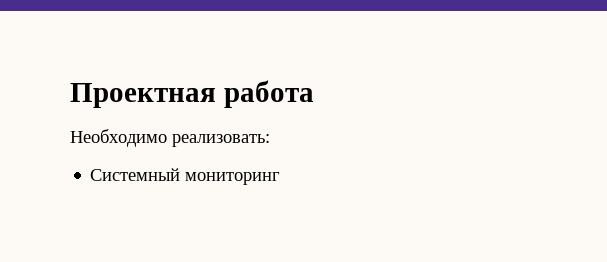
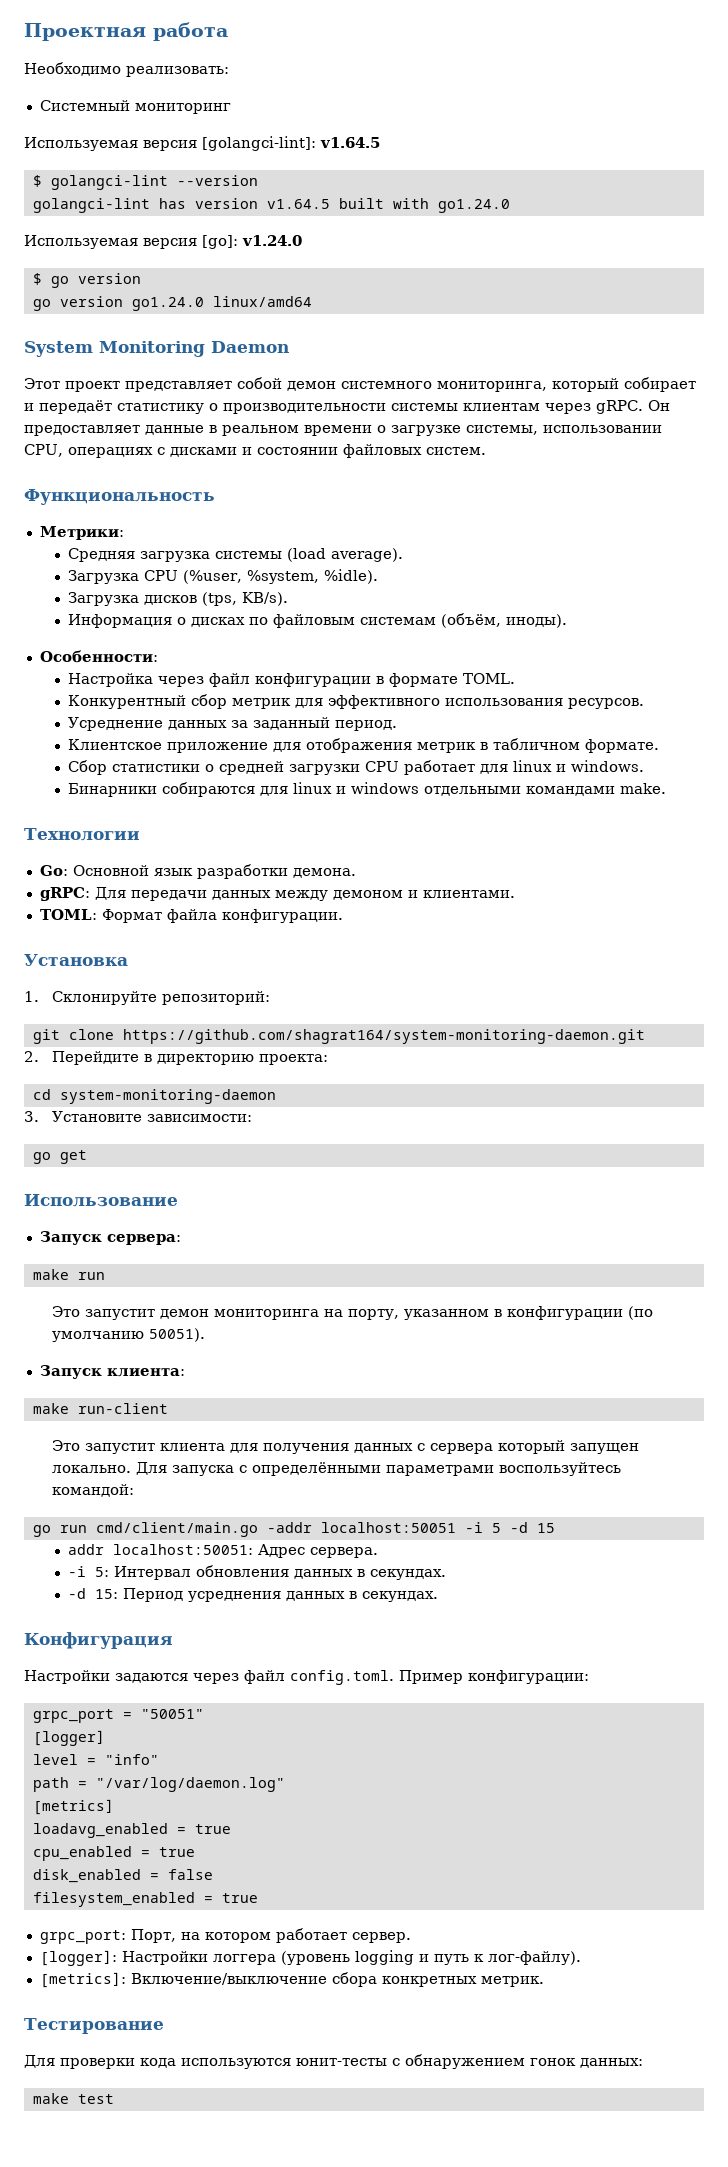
(281, 178) none -> [24,136,380,151] [32,175,258,190] [32,198,510,213] [24,235,302,249] [32,273,141,288] [32,296,312,311] [24,341,289,357] [24,377,696,392] [24,400,670,414] [24,425,662,436] [24,444,486,458] [24,489,215,505] [39,526,124,540] [68,548,404,562] [68,569,379,584] [68,592,289,606] [68,613,568,628] [39,650,158,663] [68,673,516,687] [68,694,645,709] [68,717,398,731] [68,738,660,753] [68,760,645,775] [68,782,667,797] [24,828,140,841] [39,864,356,879] [39,887,515,901] [39,909,343,923] [24,954,128,966] [24,991,271,1005] [32,1029,645,1044] [24,1051,329,1065] [32,1089,276,1104] [24,1111,253,1122] [32,1150,87,1164] [24,1194,178,1207] [39,1231,181,1245] [32,1269,105,1280] [52,1306,654,1320] [52,1328,206,1342] [39,1365,185,1379] [32,1403,168,1414] [52,1440,640,1454] [52,1462,622,1476] [52,1484,135,1497] [32,1522,555,1537] [68,1544,379,1558] [68,1565,447,1580] [68,1588,439,1602] [24,1632,173,1649] [24,1670,589,1685] [32,1709,204,1723] [32,1730,105,1746] [32,1754,159,1765] [32,1777,285,1792] [32,1799,114,1815] [32,1823,231,1838] [32,1846,195,1861] [32,1869,213,1883] [32,1892,258,1907] [39,1928,411,1944] [39,1950,581,1966] [39,1972,544,1988] [24,2018,164,2034] [24,2054,643,2069] [32,2093,114,2104] // Используемая версия [golangci-lint]: v1.64.5 // $ golangci-lint --version // golangci-lint has version v1.64.5 built with go1.24.0 // Используемая версия [go]: v1.24.0 // $ go version // go version go1.24.0 linux/amd64 // System Monitoring Daemon // Этот проект представляет собой демон системного мониторинга, который собирает и передаёт статистику о производительности системы клиентам через gRPC. Он предоставляет данные в реальном времени о загрузке системы, использовании CPU, операциях с дисками и состоянии файловых систем. // Функциональность // Метрики: // Средняя загрузка системы (load average). // Загрузка CPU (%user, %system, %idle). // Загрузка дисков (tps, KB/s). // Информация о дисках по файловым системам (объём, иноды). // Особенности: // Настройка через файл конфигурации в формате TOML. // Конкурентный сбор метрик для эффективного использования ресурсов. // Усреднение данных за заданный период. // Клиентское приложение для отображения метрик в табличном формате. // Сбор статистики о средней загрузки CPU работает для linux и windows. // Бинарники собираются для linux и windows отдельными командами make. // Технологии // Go: Основной язык разработки демона. // gRPC: Для передачи данных между демоном и клиентами. // TOML: Формат файла конфигурации. // Установка // 1. Склонируйте репозиторий: // git clone https://github.com/shagrat164/system-monitoring-daemon.git // 2. Перейдите в директорию проекта: // cd system-monitoring-daemon // 3. Установите зависимости: // go get // Использование // Запуск сервера: // make run // Это запустит демон мониторинга на порту, указанном в конфигурации (по умолчанию 50051). // Запуск клиента: // make run-client // Это запустит клиента для получения данных с сервера который запущен локально. Для запуска с определёнными параметрами воспользуйтесь командой: // go run cmd/client/main.go -addr localhost:50051 -i 5 -d 15 // addr localhost:50051: Адрес сервера. // -i 5: Интервал обновления данных в секундах. // -d 15: Период усреднения данных в секундах. // Конфигурация // Настройки задаются через файл config.toml. Пример конфигурации: // grpc_port = "50051" // [logger] // level = "info" // path = "/var/log/daemon.log" // [metrics] // loadavg_enabled = true // cpu_enabled = true // disk_enabled = false // filesystem_enabled = true // grpc_port: Порт, на котором работает сервер. // [logger]: Настройки логгера (уровень logging и путь к лог-файлу). // [metrics]: Включение/выключение сбора конкретных метрик. // Тестирование // Для проверки кода используются юнит-тесты с обнаружением гонок данных: // make test

